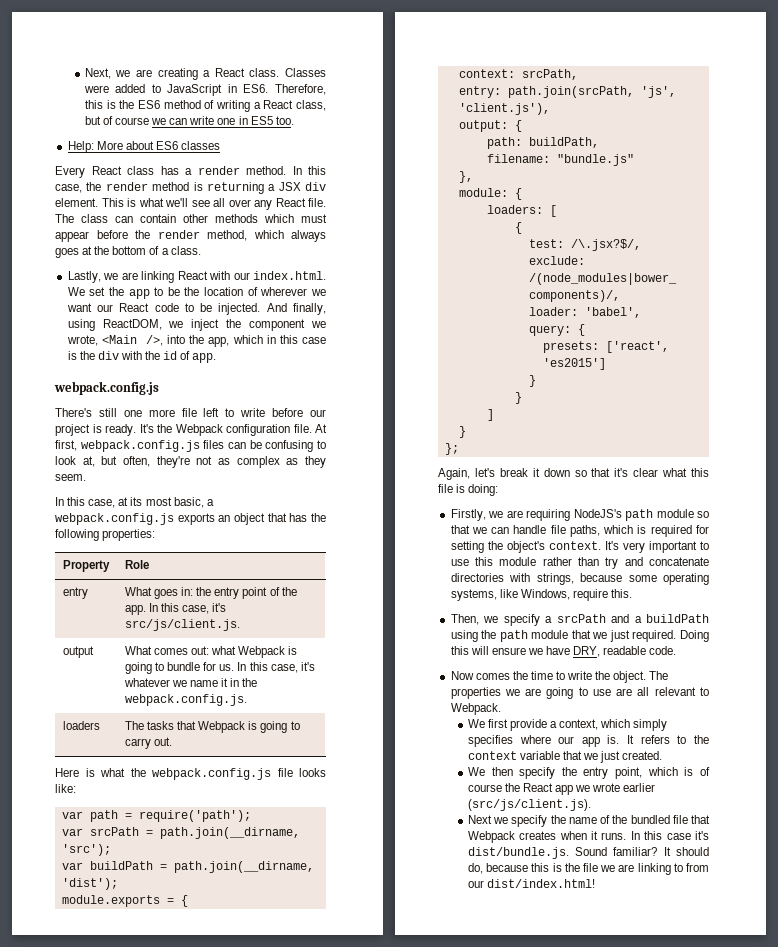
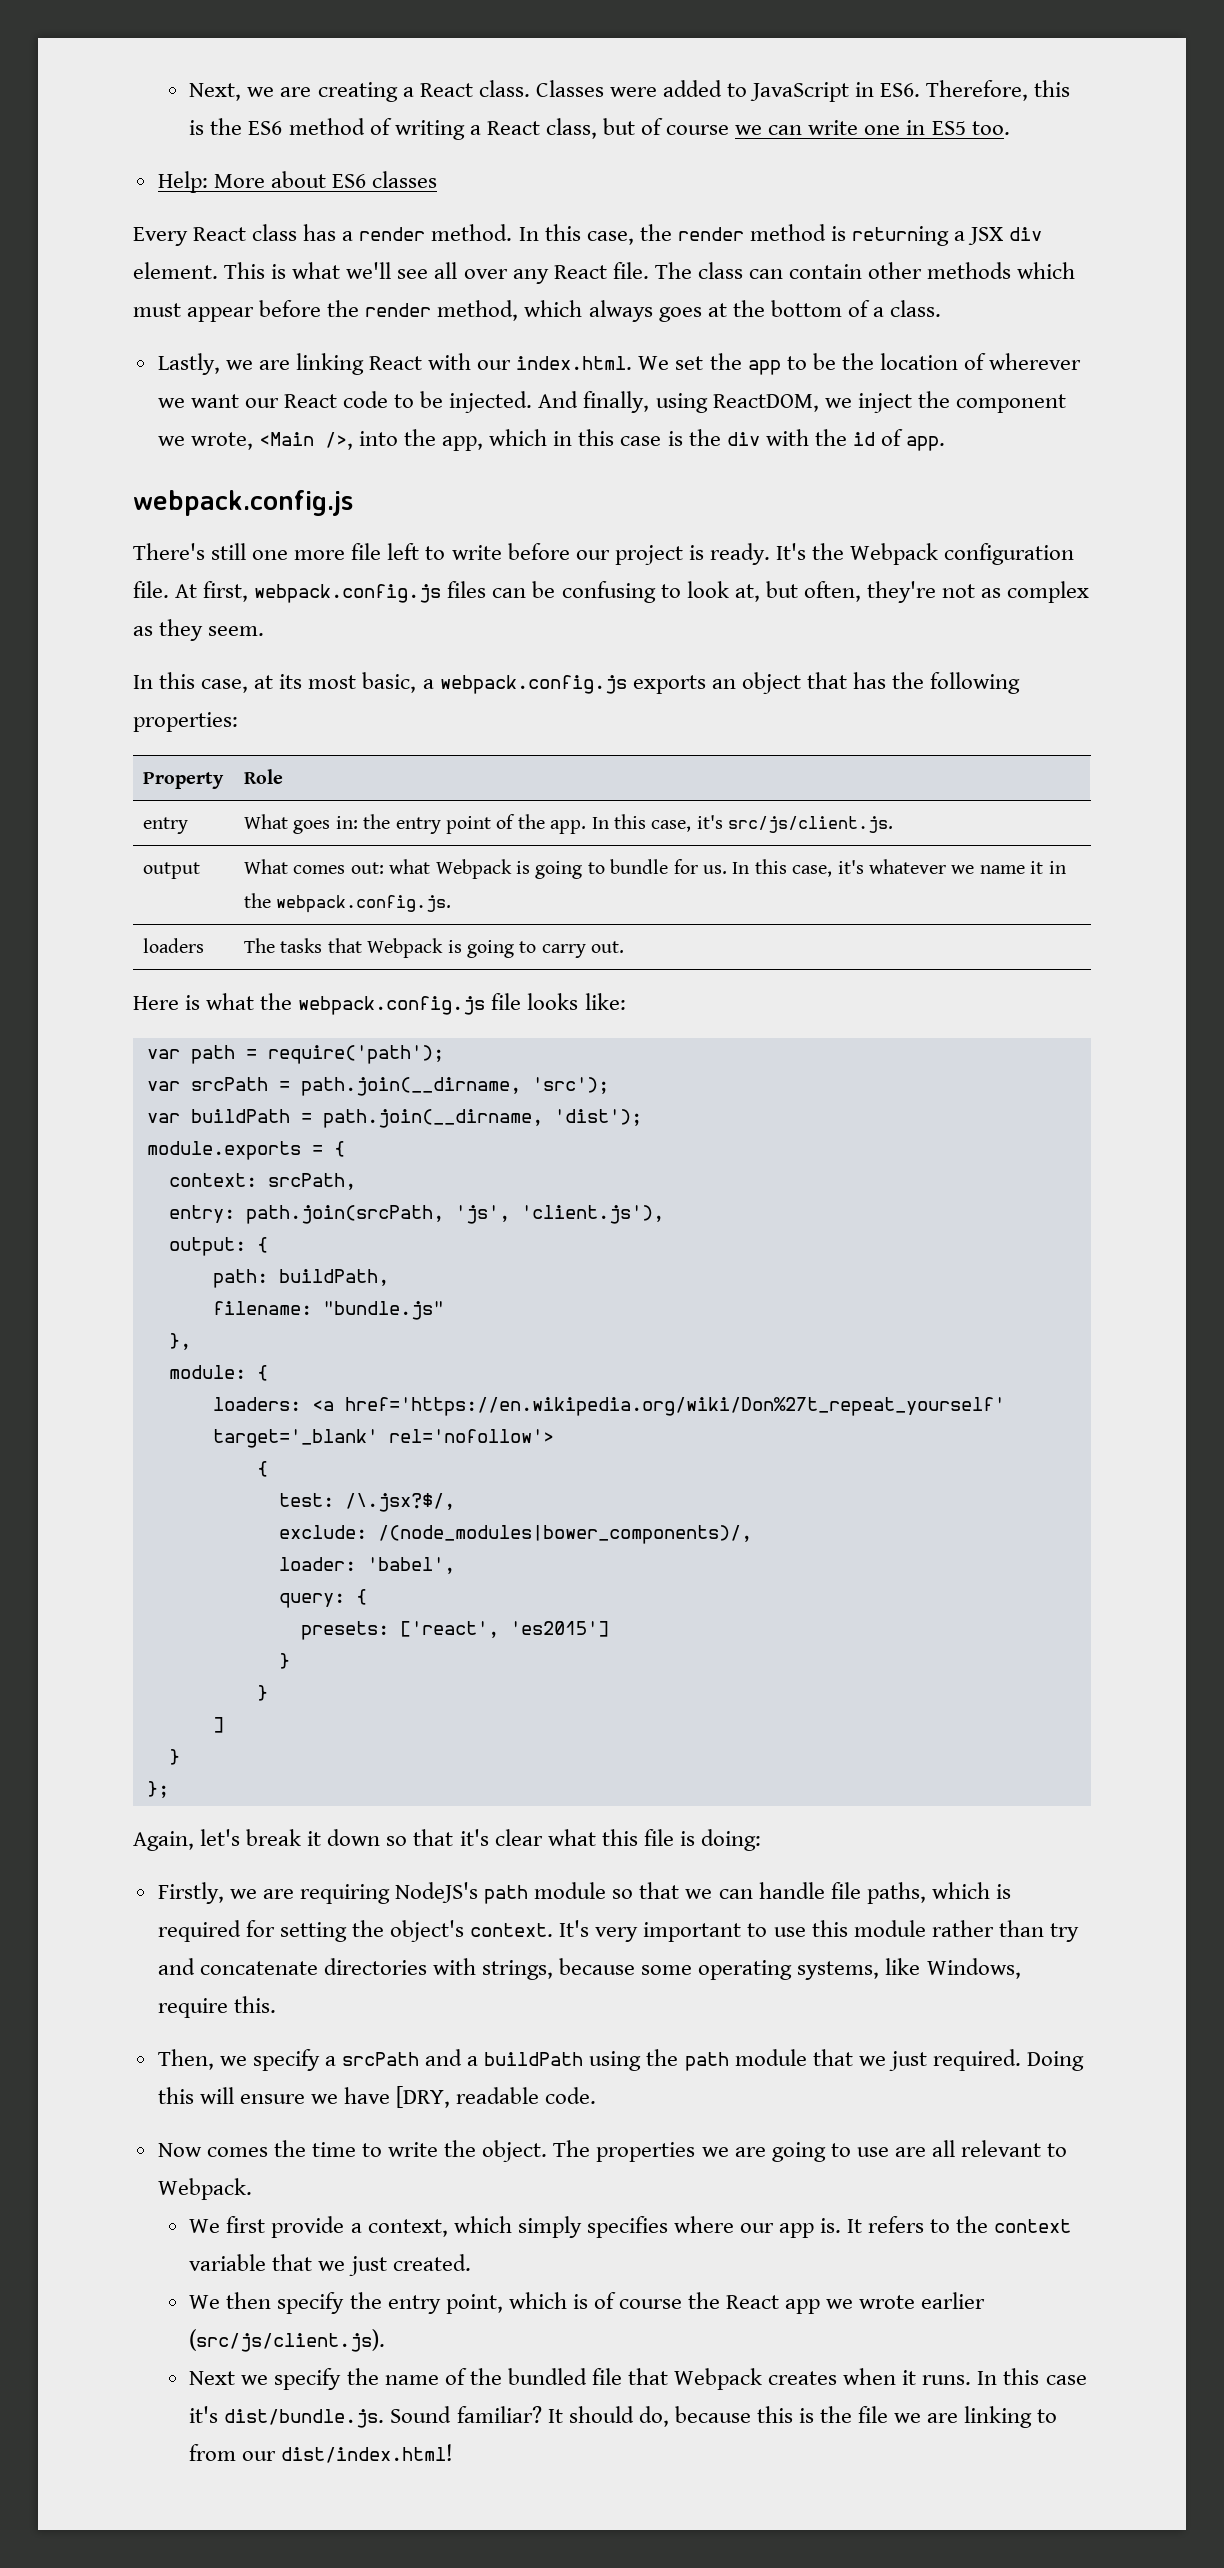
[549,205,557,217] [ -> [311,1397,1005,1416] [212,1429,554,1448] <a href='https://en.wikipedia.org/wiki/Don%27t_repeat_yourself' target='_blank' rel='nofollow'>
[573,646,601,657] DRY, -> [396,2086,451,2108] [DRY,

